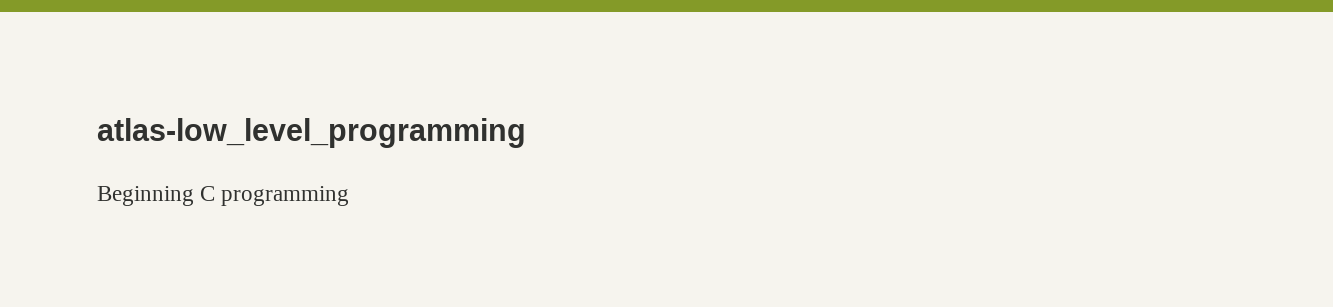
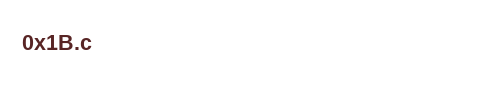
[97,118,526,148] [97,186,350,206] atlas-low_level_programming // Beginning C programming -> [22,35,92,50] 0x1B.c

